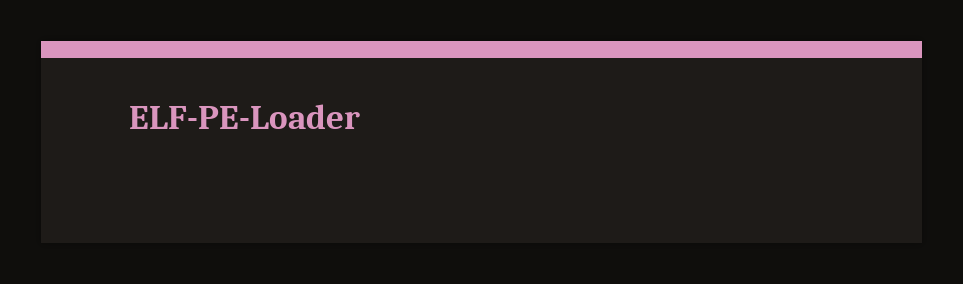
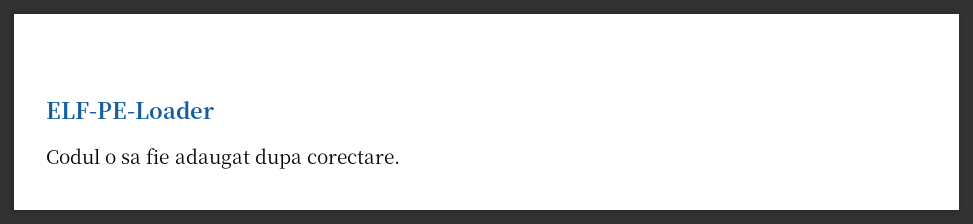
(360, 116) none -> [46,148,400,169] // Codul o sa fie adaugat dupa corectare.

